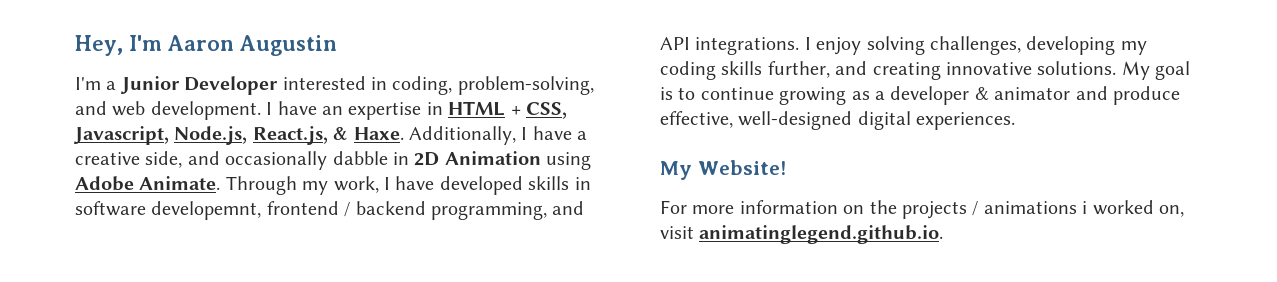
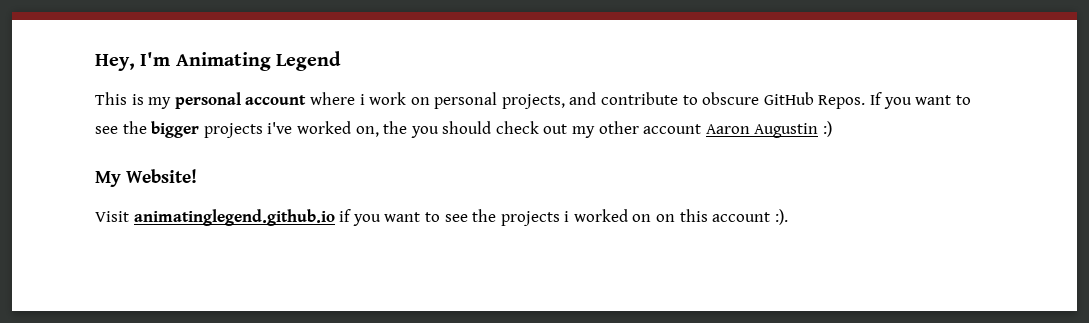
[168,35,337,56] [75,76,594,95] [75,101,567,120] [73,126,588,145] [75,151,592,170] [75,176,591,195] [75,201,585,220] [660,36,1147,55] [660,61,1191,80] [660,86,1180,105] [660,111,1016,130] [660,160,786,180] [660,200,1184,219] [660,225,944,244] Aaron Augustin // I'm a Junior Developer interested in coding, problem-solving, and web development. I have an expertise in HTML + CSS, Javascript, Node.js, React.js, & Haxe. Additionally, I have a creative side, and occasionally dabble in 2D Animation using Adobe Animate. Through my work, I have developed skills in software developemnt, frontend / backend programming, and API integrations. I enjoy solving challenges, developing my coding skills further, and creating innovative solutions. My goal is to continue growing as a developer & animator and produce effective, well-designed digital experiences. // My Website! // For more information on the projects / animations i worked on, visit animatinglegend.github.io. -> [175,51,341,71] [95,92,971,109] [95,121,833,138] [95,169,197,187] [95,209,788,226] Animating Legend // This is my personal account where i work on personal projects, and contribute to obscure GitHub Repos. If you want to see the bigger projects i've worked on, the you should check out my other account Aaron Augustin :) // My Website! // Visit animatinglegend.github.io if you want to see the projects i worked on on this account :).

